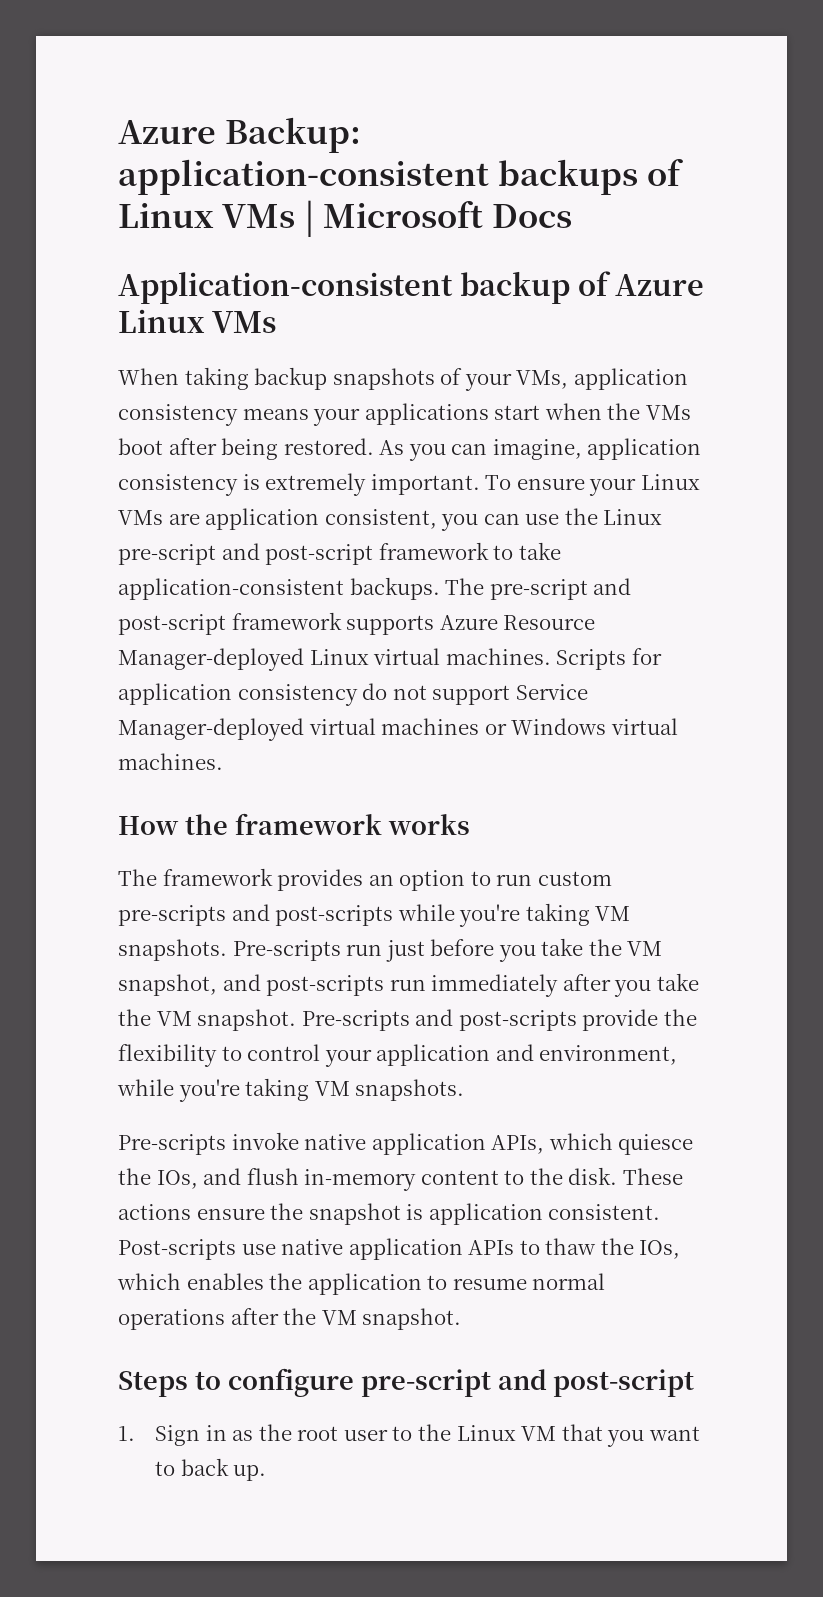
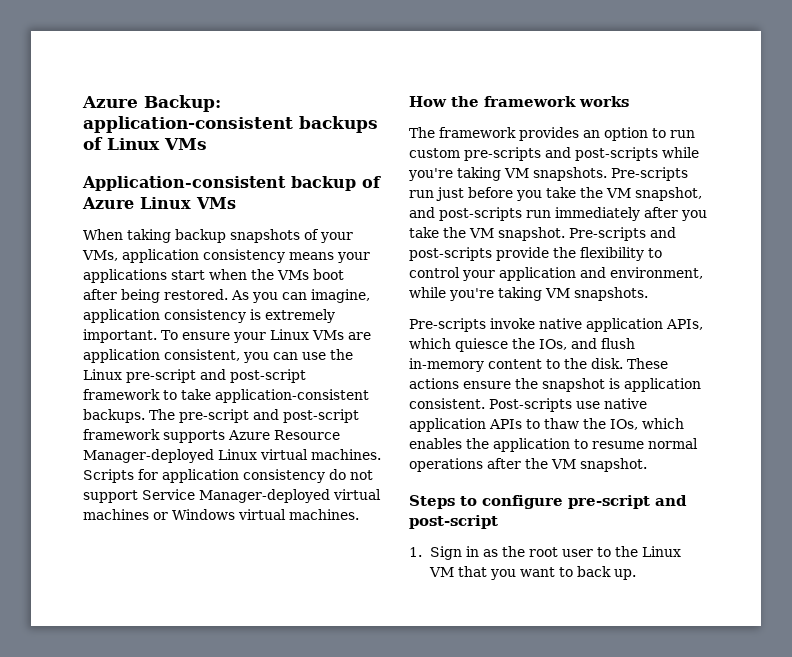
[303,200,573,237] | Microsoft Docs -> (207, 144) none

